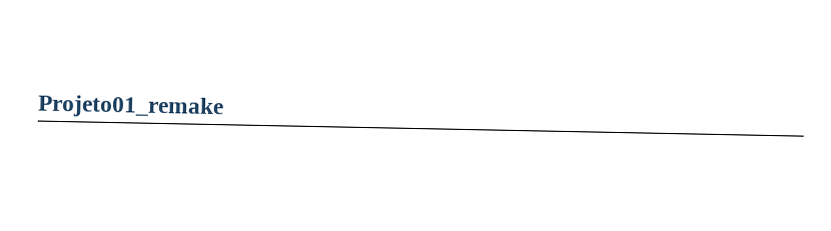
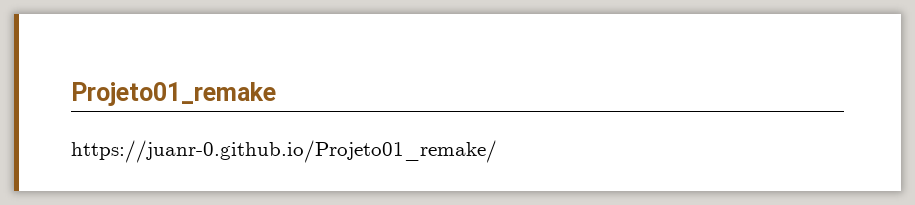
(224, 107) none -> [71,140,497,163] // https://juanr-0.github.io/Projeto01_remake/

